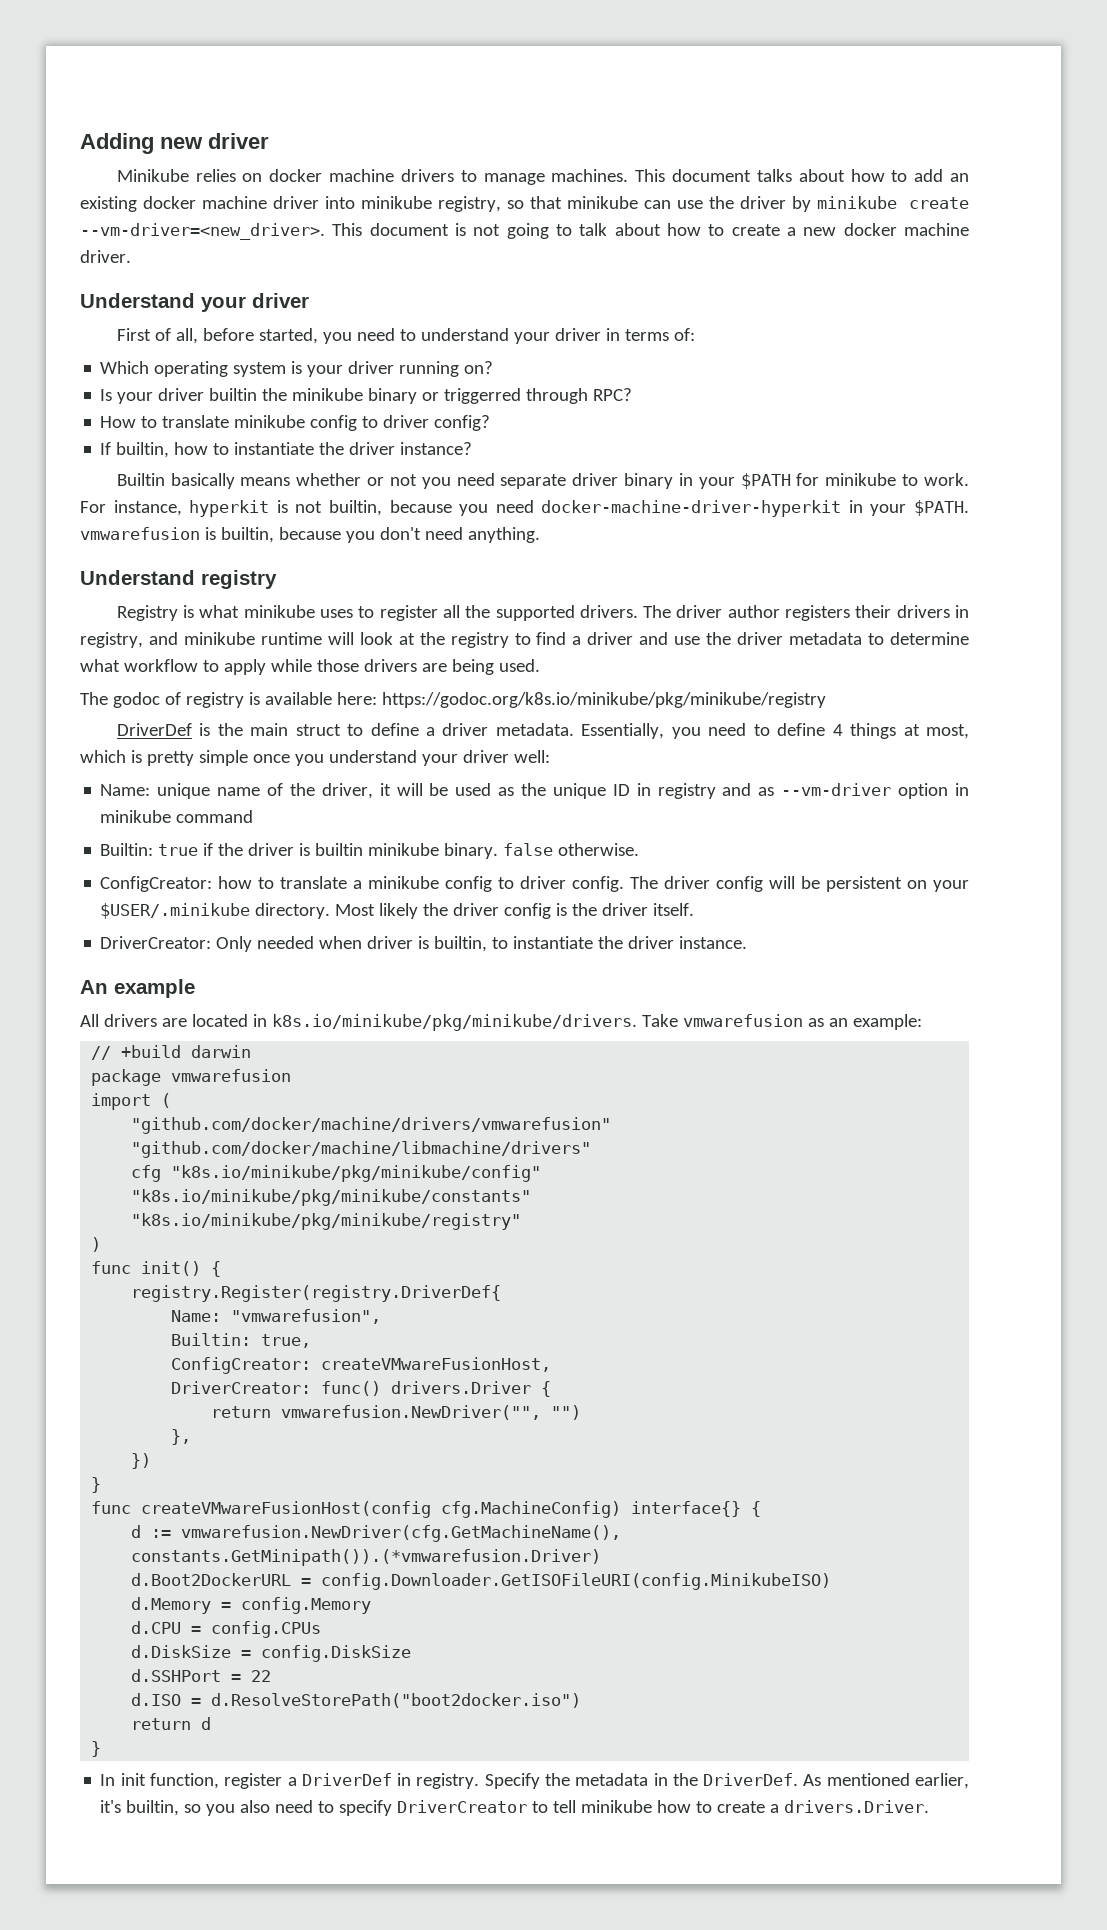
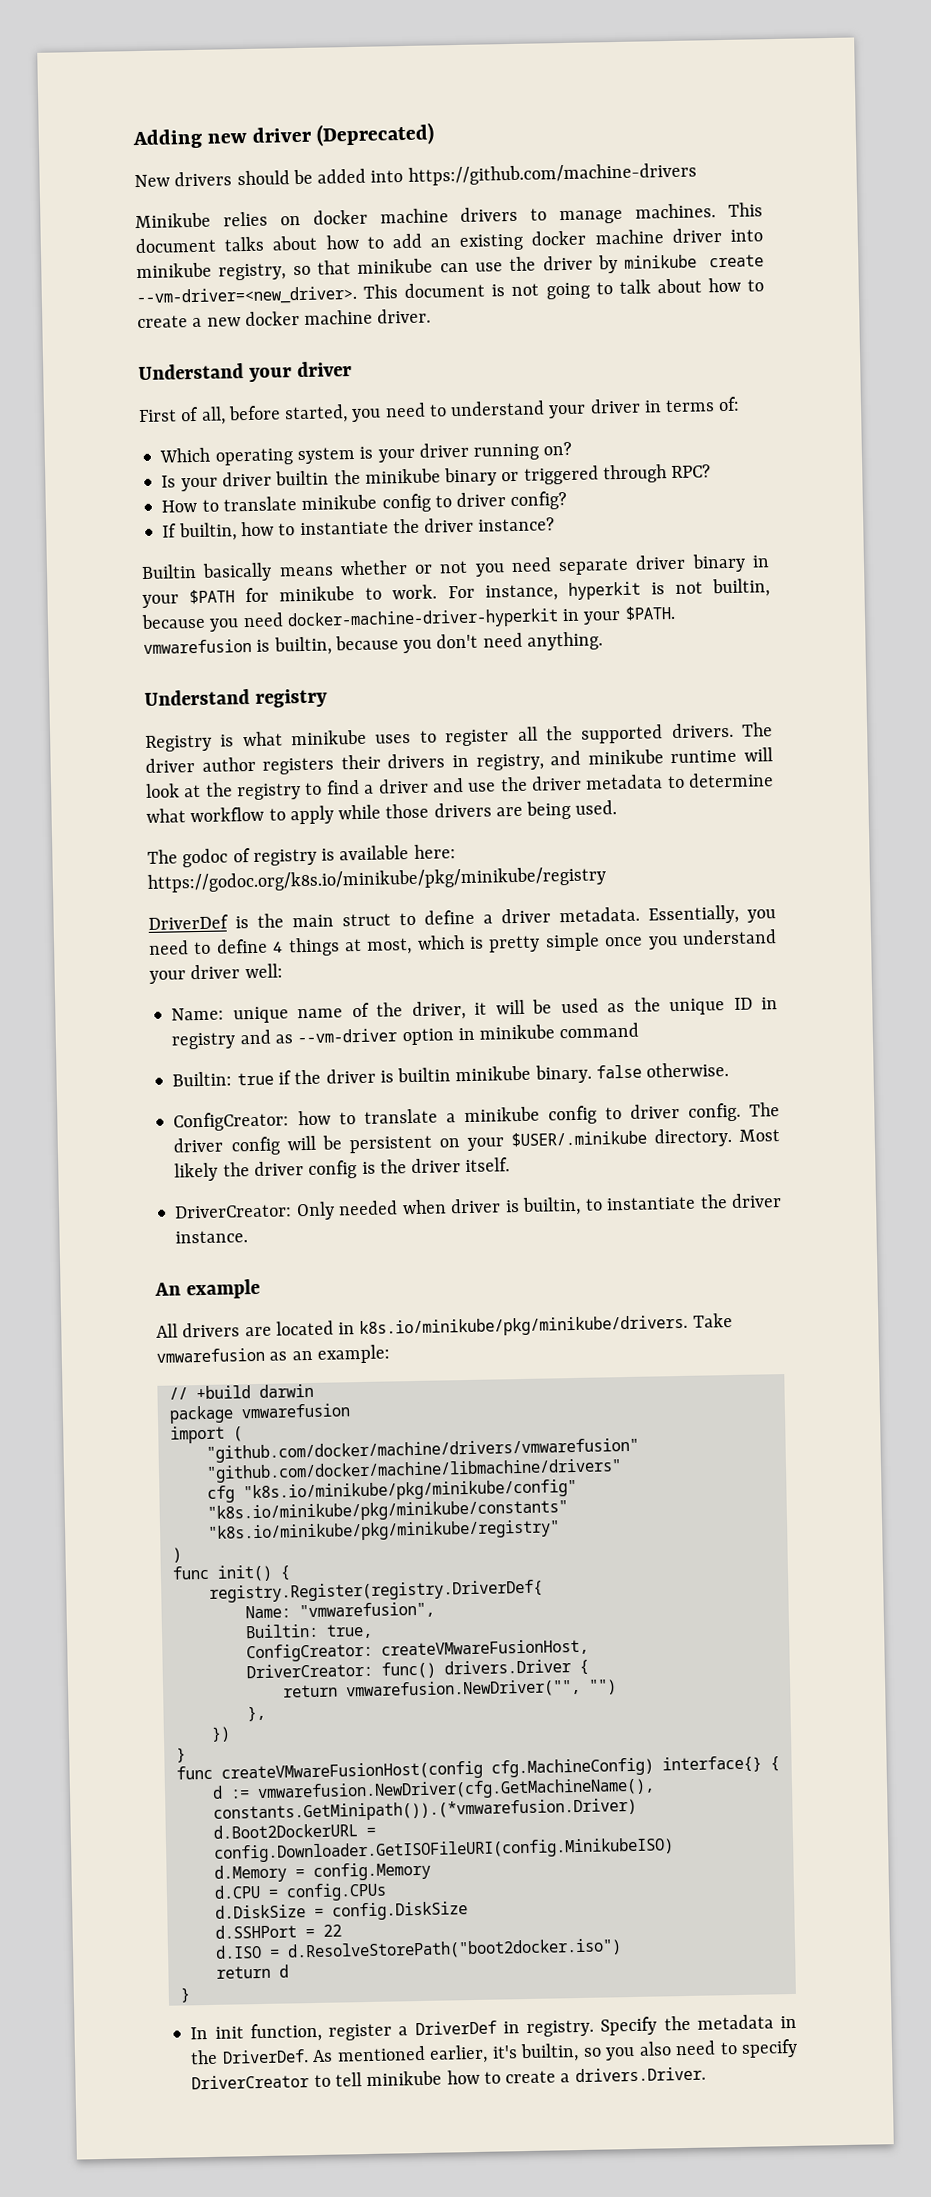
(269, 141) none -> [316,122,436,147] [134,162,697,188] (Deprecated) // New drivers should be added into https://github.com/machine-drivers
[444,388,522,404] triggerred -> [523,465,599,485] triggered

